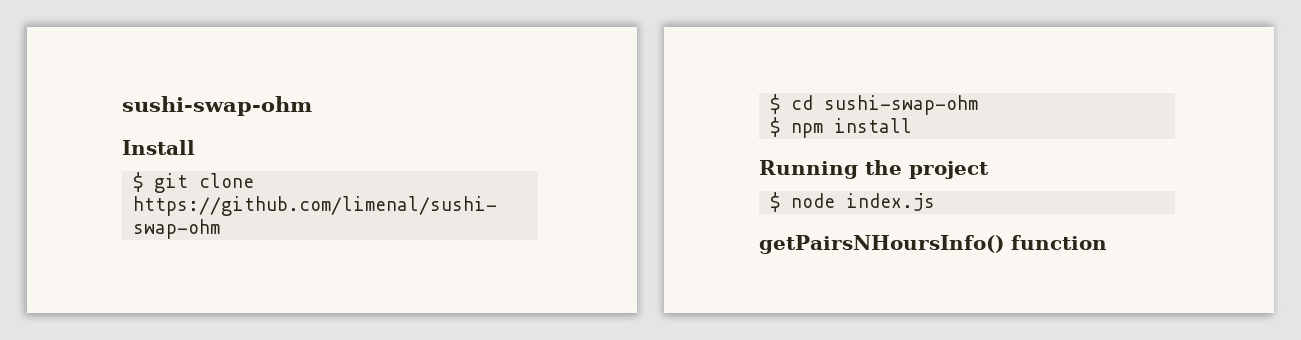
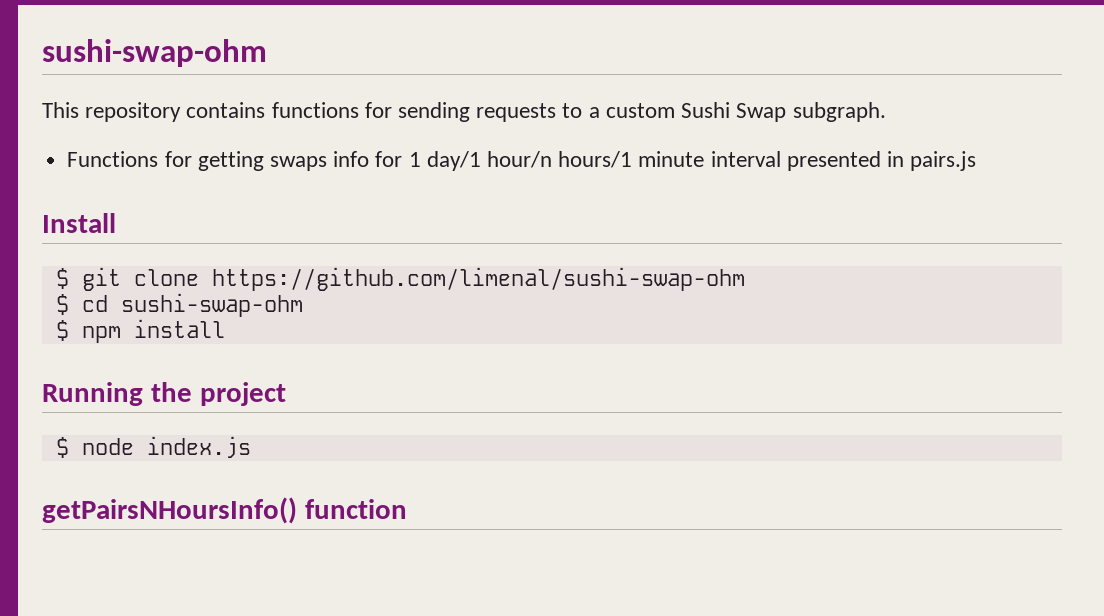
[122,96,312,116] sushi-swap-ohm -> [42,39,267,67] [42,102,886,122] [67,151,977,171] sushi-swap-ohm // This repository contains functions for sending requests to a custom Sushi Swap subgraph. // Functions for getting swaps info for 1 day/1 hour/n hours/1 minute interval presented in pairs.js

